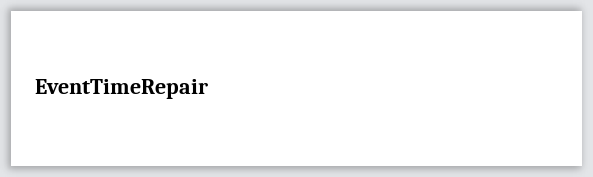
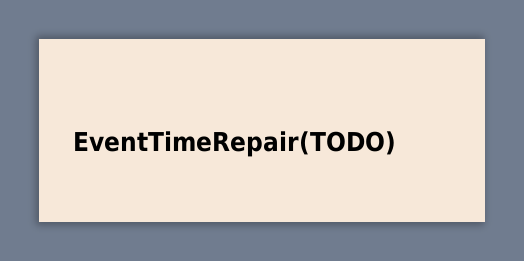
[35,79,208,99] EventTimeRepair -> [73,131,396,157] EventTimeRepair(TODO)

